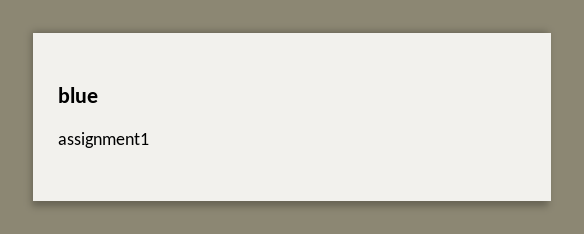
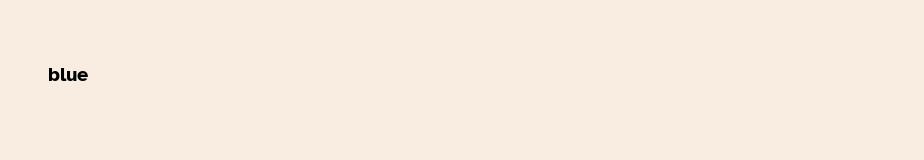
[58,132,149,148] // assignment1 -> (88, 74) none

